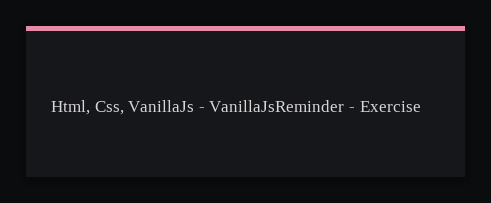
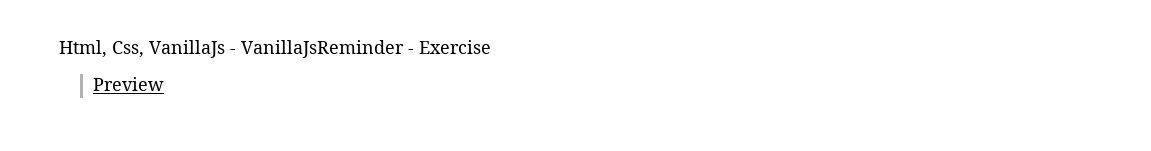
(421, 106) none -> [92,77,164,91] // Preview

